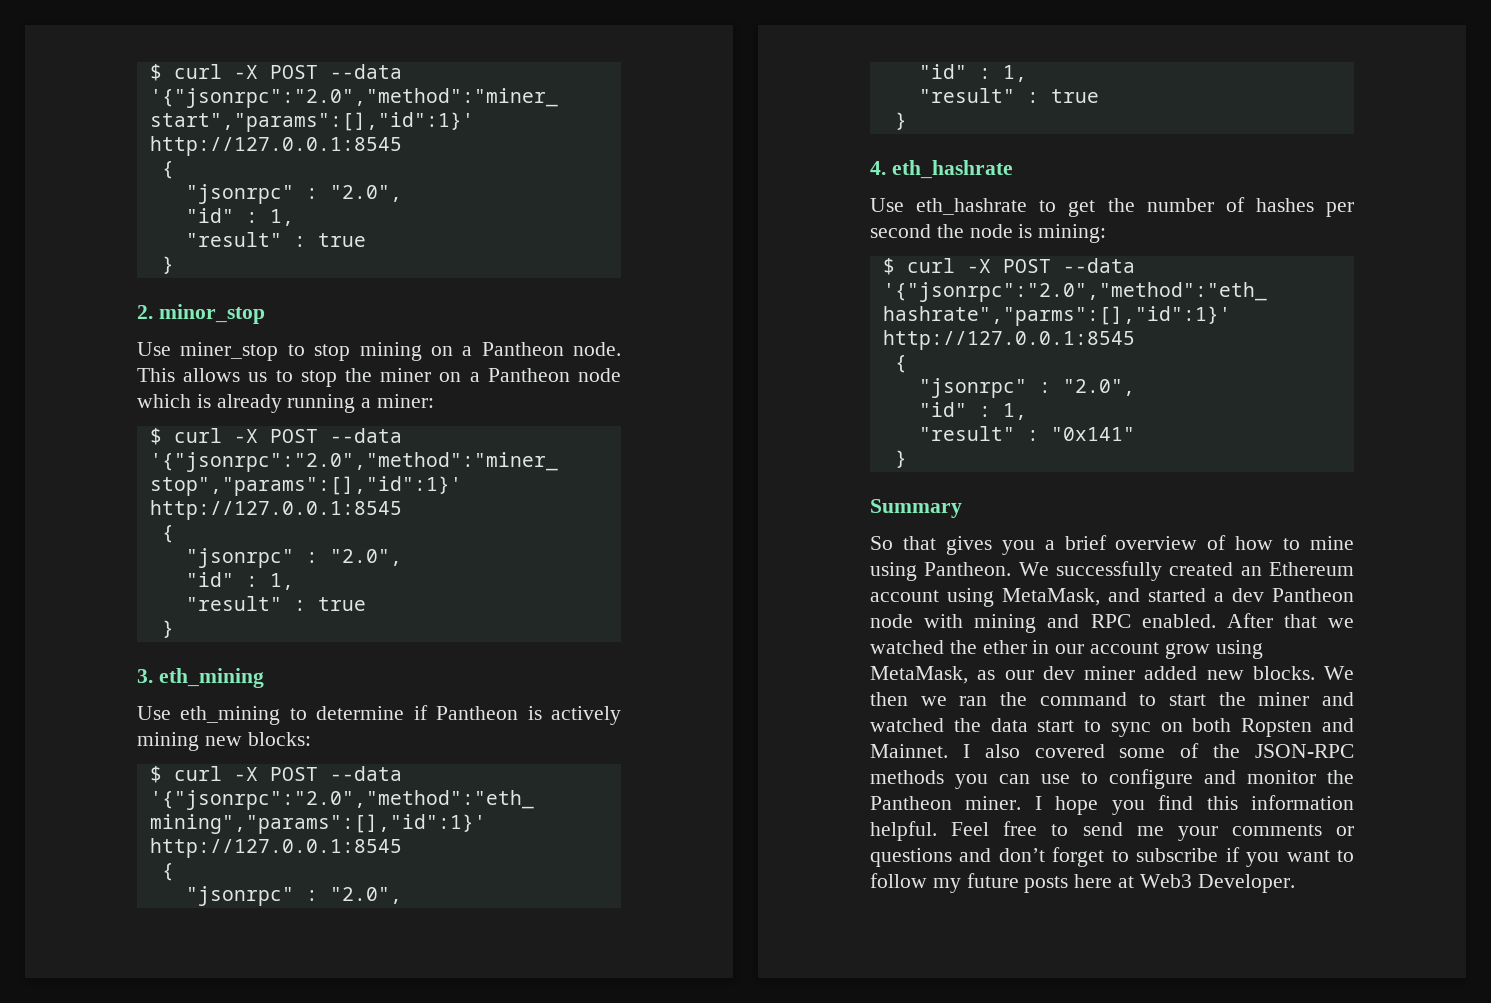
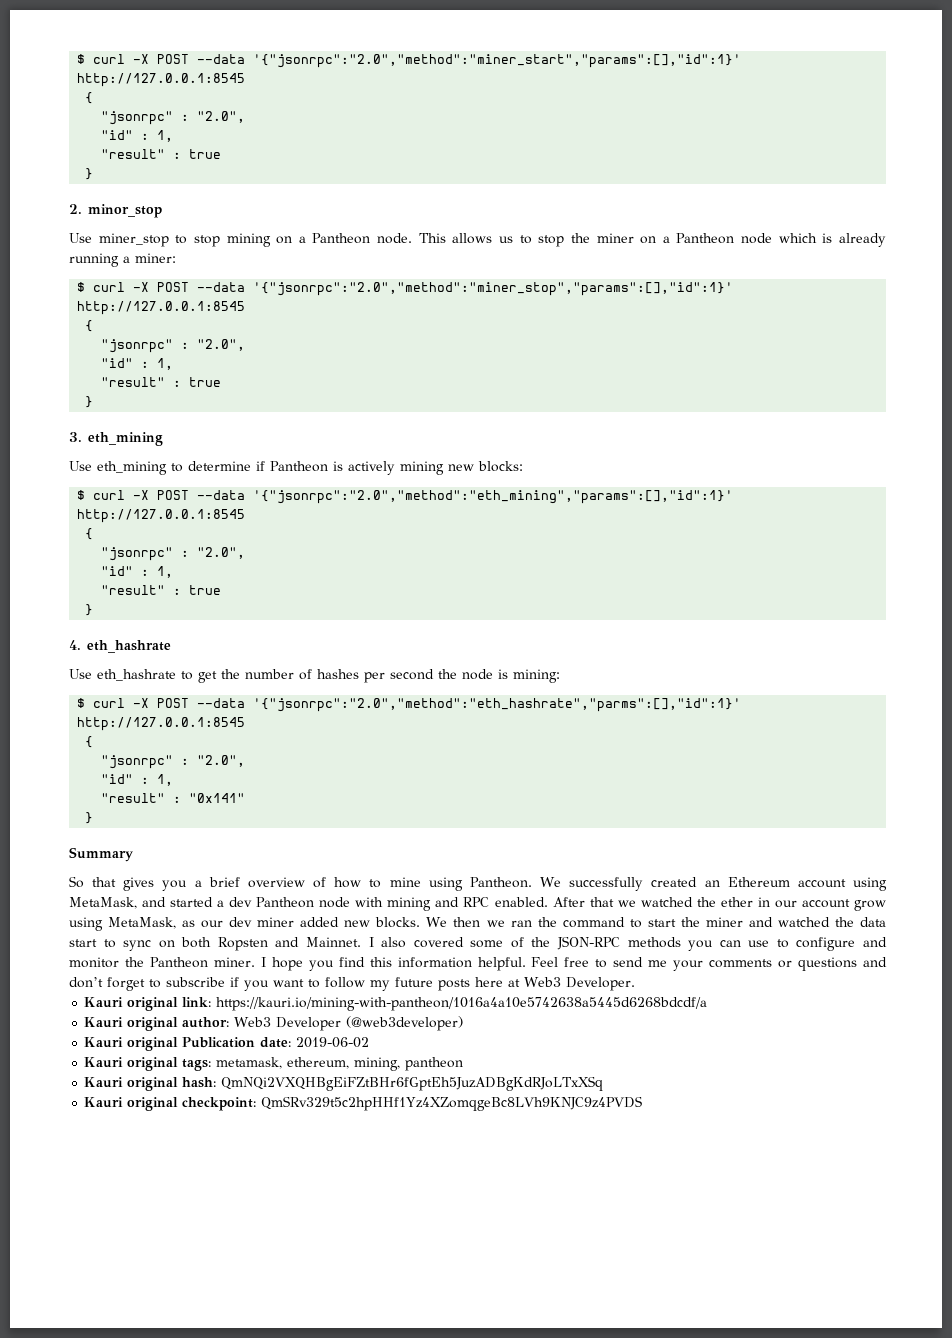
(1295, 883) none -> [84,997,708,1011] [84,1016,464,1031] [84,1037,370,1051] [84,1057,464,1071] [84,1076,604,1091] [84,1096,643,1111] // Kauri original link: https://kauri.io/mining-with-pantheon/1016a4a10e5742638a5445d6268bdcdf/a // Kauri original author: Web3 Developer (@web3developer) // Kauri original Publication date: 2019-06-02 // Kauri original tags: metamask, ethereum, mining, pantheon // Kauri original hash: QmNQi2VXQHBgEiFZtBHr6fGptEh5JuzADBgKdRJoLTxXSq // Kauri original checkpoint: QmSRv329t5c2hpHHf1Yz4XZomqgeBc8LVh9KNJC9z4PVDS

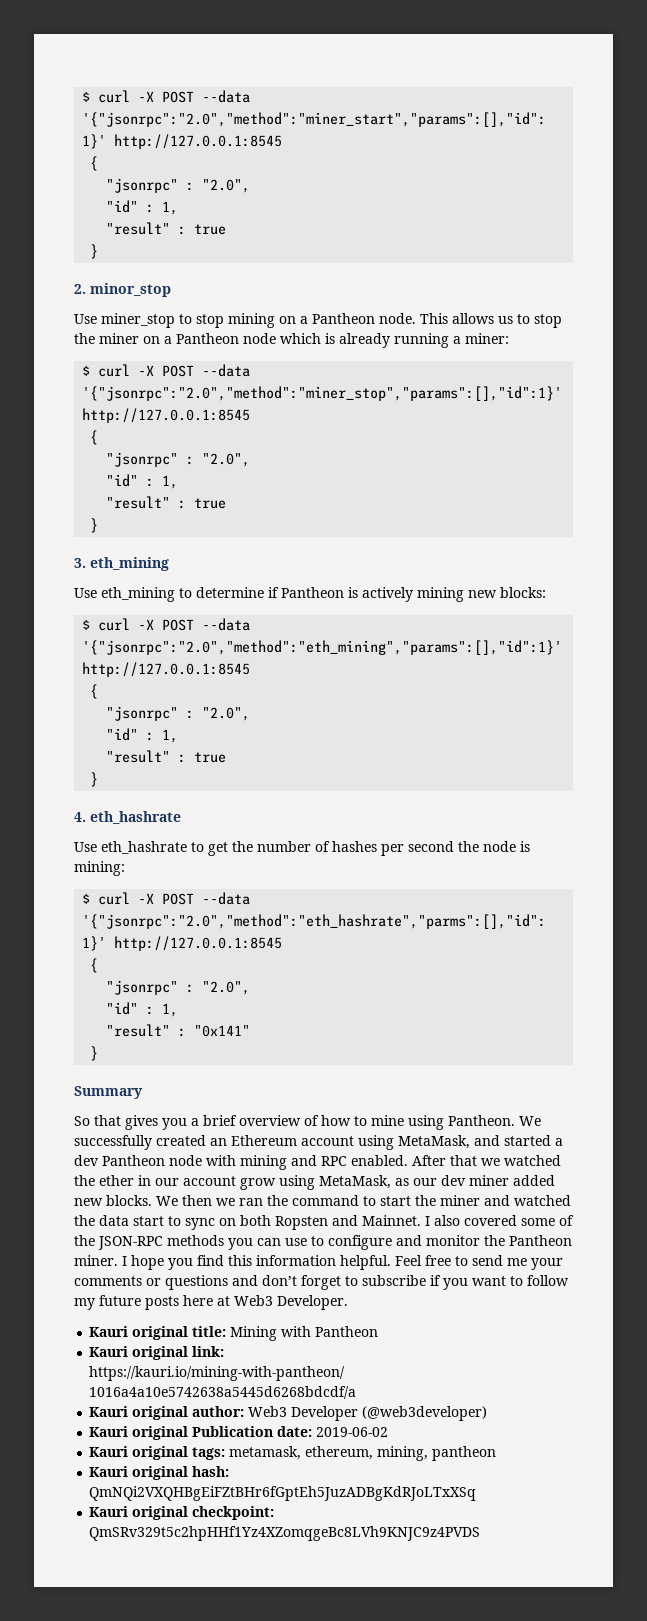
(635, 984) none -> [89,1326,379,1341] // Kauri original title: Mining with Pantheon

